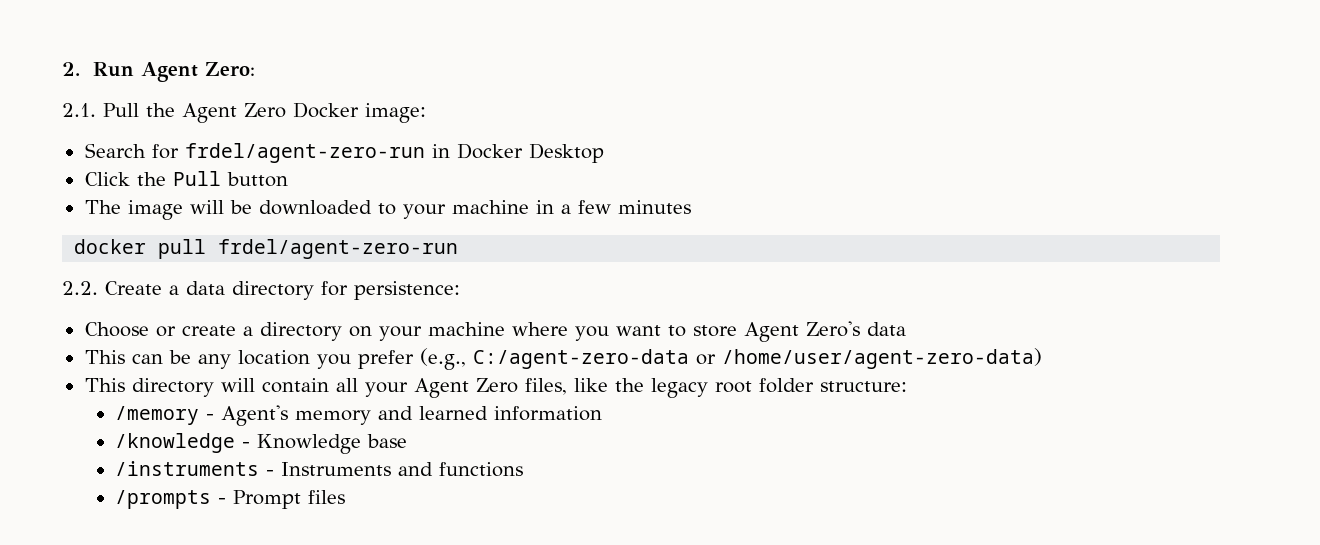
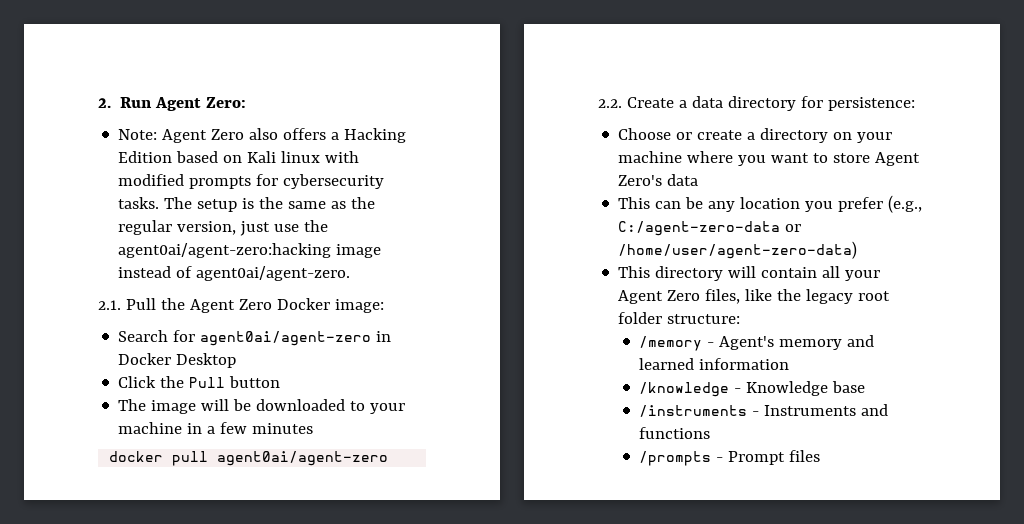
(255, 69) none -> [118,128,407,143] [118,151,360,163] [118,174,385,189] [118,197,376,212] [118,220,329,236] [118,243,382,258] [118,266,351,281] // Note: Agent Zero also offers a Hacking Edition based on Kali linux with modified prompts for cybersecurity tasks. The setup is the same as the regular version, just use the agent0ai/agent-zero:hacking image instead of agent0ai/agent-zero.
[184,143,425,163] frdel/agent-zero-run -> [200,331,372,346] agent0ai/agent-zero
[218,239,459,259] frdel/agent-zero-run -> [217,451,389,466] agent0ai/agent-zero

